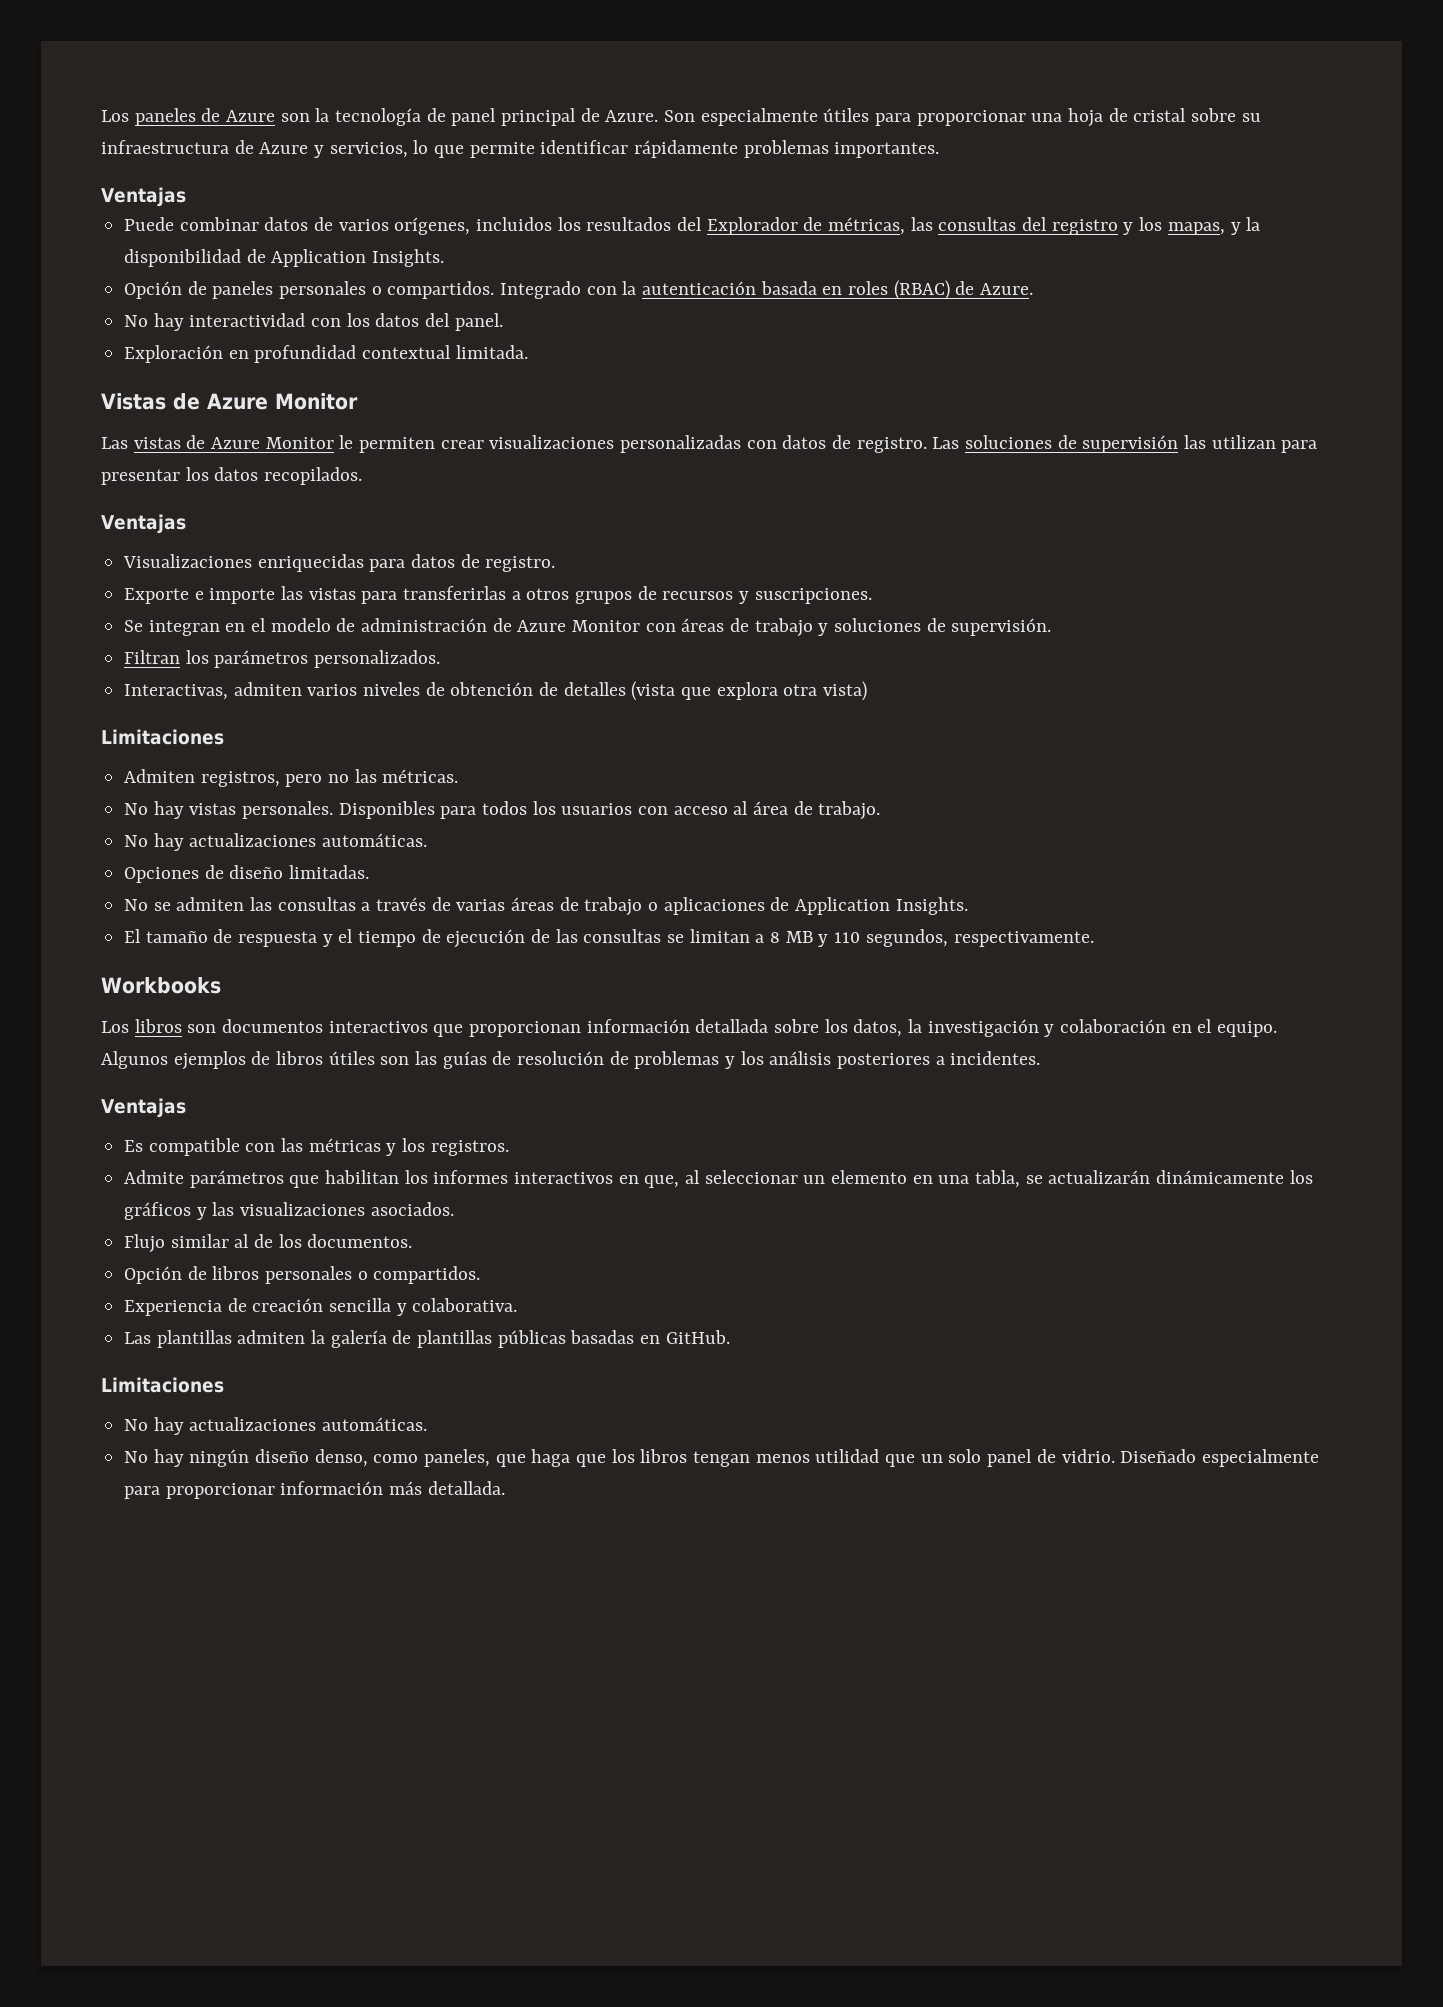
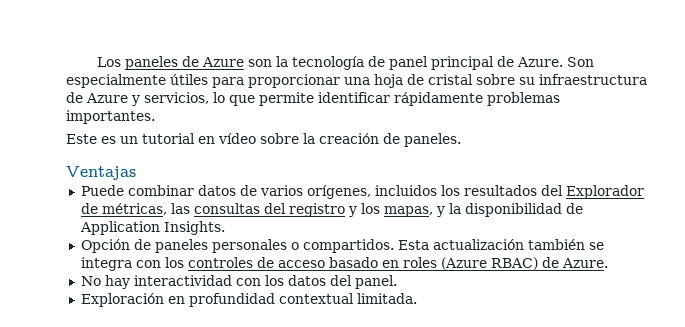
(940, 150) none -> [66,133,461,147] // Este es un tutorial en vídeo sobre la creación de paneles.
[500,280,950,300] Integrado con la autenticación basada en roles (RBAC) -> [397,239,604,250] [80,257,538,271] Esta actualización también se integra con los controles de acceso basado en roles (Azure RBAC)
[101,393,358,410] [101,435,1318,453] [101,467,363,485] [101,514,186,534] [123,554,556,572] [124,586,872,604] [124,618,1052,637] [124,650,441,668] [124,681,868,701] [101,729,224,745] [124,769,459,787] [124,801,881,820] [124,833,428,851] [124,865,370,883] [124,897,968,916] [124,929,1094,948] [101,977,221,994] [101,1019,1278,1037] [101,1051,1041,1070] [101,1098,186,1118] [124,1138,509,1156] [124,1170,1313,1188] [124,1202,454,1220] [124,1234,413,1253] [124,1266,481,1284] [124,1298,518,1316] [124,1330,730,1348] [101,1377,224,1393] [124,1417,428,1435] [124,1449,1319,1467] [124,1481,505,1499] // Vistas de Azure Monitor // Las vistas de Azure Monitor le permiten crear visualizaciones personalizadas con datos de registro. Las soluciones de supervisión las utilizan para presentar los datos recopilados. // Ventajas // Visualizaciones enriquecidas para datos de registro. // Exporte e importe las vistas para transferirlas a otros grupos de recursos y suscripciones. // Se integran en el modelo de administración de Azure Monitor con áreas de trabajo y soluciones de supervisión. // Filtran los parámetros personalizados. // Interactivas, admiten varios niveles de obtención de detalles (vista que explora otra vista) // Limitaciones // Admiten registros, pero no las métricas. // No hay vistas personales. Disponibles para todos los usuarios con acceso al área de trabajo. // No hay actualizaciones automáticas. // Opciones de diseño limitadas. // No se admiten las consultas a través de varias áreas de trabajo o aplicaciones de Application Insights. // El tamaño de respuesta y el tiempo de ejecución de las consultas se limitan a 8 MB y 110 segundos, respectivamente. // Workbooks // Los libros son documentos interactivos que proporcionan información detallada sobre los datos, la investigación y colaboración en el equipo. Algunos ejemplos de libros útiles son las guías de resolución de problemas y los análisis posteriores a incidentes. // Ventajas // Es compatible con las métricas y los registros. // Admite parámetros que habilitan los informes interactivos en que, al seleccionar un elemento en una tabla, se actualizarán dinámicamente los gráficos y las visualizaciones asociados. // Flujo similar al de los documentos. // Opción de libros personales o compartidos. // Experiencia de creación sencilla y colaborativa. // Las plantillas admiten la galería de plantillas públicas basadas en GitHub. // Limitaciones // No hay actualizaciones automáticas. // No hay ningún diseño denso, como paneles, que haga que los libros tengan menos utilidad que un solo panel de vidrio. Diseñado especialmente para proporcionar información más detallada. -> (417, 298) none

